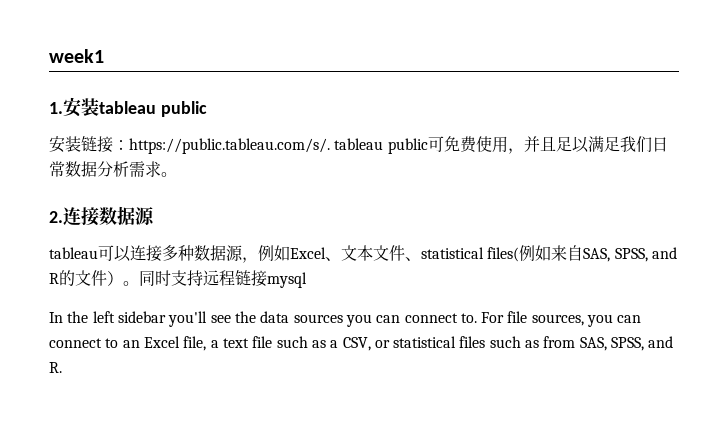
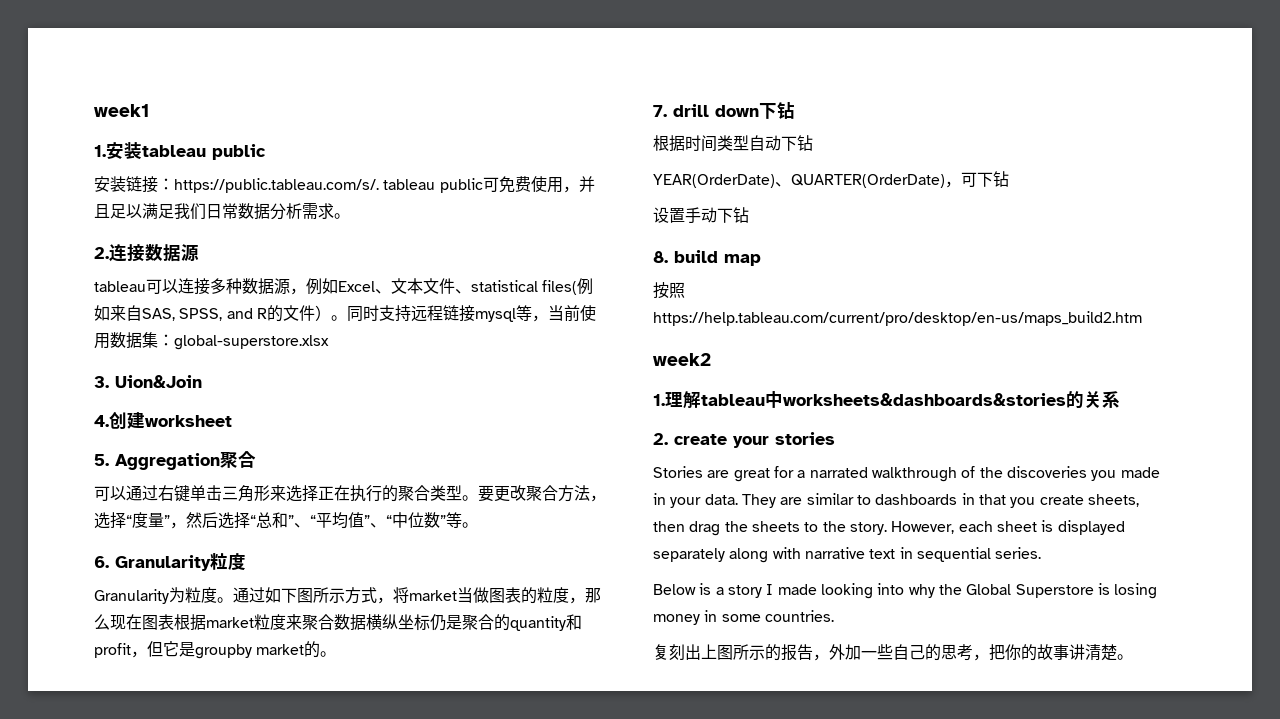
[49,311,642,327] [49,336,674,351] [49,362,62,373] // In the left sidebar you'll see the data sources you can connect to. For file sources, you can connect to an Excel file, a text file such as a CSV, or statistical files such as from SAS, SPSS, and R. -> [515,305,596,322] [94,332,329,350] [94,375,202,388] [94,412,232,429] [94,451,256,470] [94,485,606,502] [94,512,478,529] [94,553,246,571] [94,587,601,604] [94,614,582,631] [94,641,337,659] [653,101,795,119] [653,135,813,152] [653,171,1009,188] [653,207,749,224] [653,250,761,266] [653,282,685,299] [653,311,1142,326] [653,353,711,366] [653,391,1120,409] [653,432,835,448] [653,466,1160,482] [653,493,1139,508] [653,520,1125,536] [653,547,1042,563] [653,583,1158,599] [653,610,834,625] [653,644,1133,661] 等，当前使用数据集：global-superstore.xlsx // 3. Uion&Join // 4.创建worksheet // 5. Aggregation聚合 // 可以通过右键单击三角形来选择正在执行的聚合类型。要更改聚合方法，选择“度量”，然后选择“总和”、“平均值”、“中位数”等。 // 6. Granularity粒度 // Granularity为粒度。通过如下图所示方式，将market当做图表的粒度，那么现在图表根据market粒度来聚合数据横纵坐标仍是聚合的quantity和profit，但它是groupby market的。 // 7. drill down下钻 // 根据时间类型自动下钻 // YEAR(OrderDate)、QUARTER(OrderDate)，可下钻 // 设置手动下钻 // 8. build map // 按照https://help.tableau.com/current/pro/desktop/en-us/maps_build2.htm // week2 // 1.理解tableau中worksheets&dashboards&stories的关系 // 2. create your stories // Stories are great for a narrated walkthrough of the discoveries you made in your data. They are similar to dashboards in that you create sheets, then drag the sheets to the story. However, each sheet is displayed separately along with narrative text in sequential series. // Below is a story I made looking into why the Global Superstore is losing money in some countries. // 复刻出上图所示的报告，外加一些自己的思考，把你的故事讲清楚。

